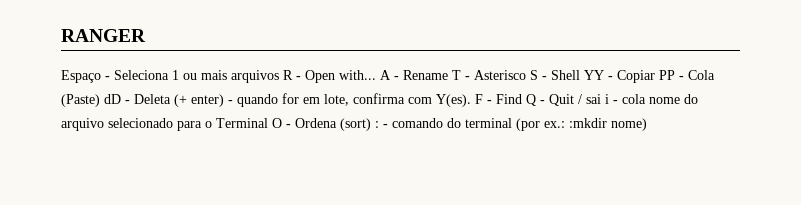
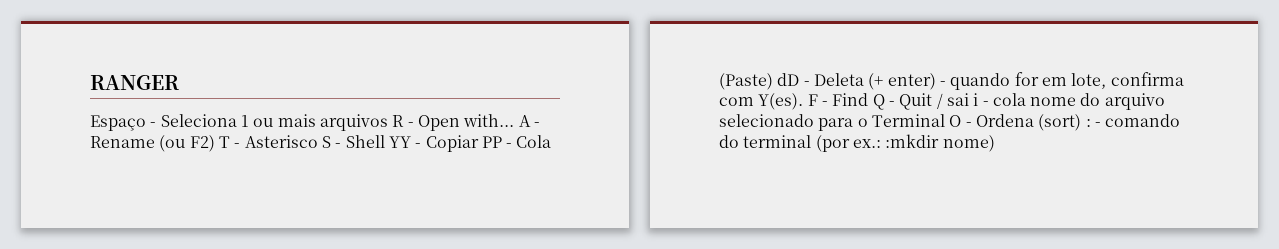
(448, 75) none -> [159,135,215,152] (ou F2)

